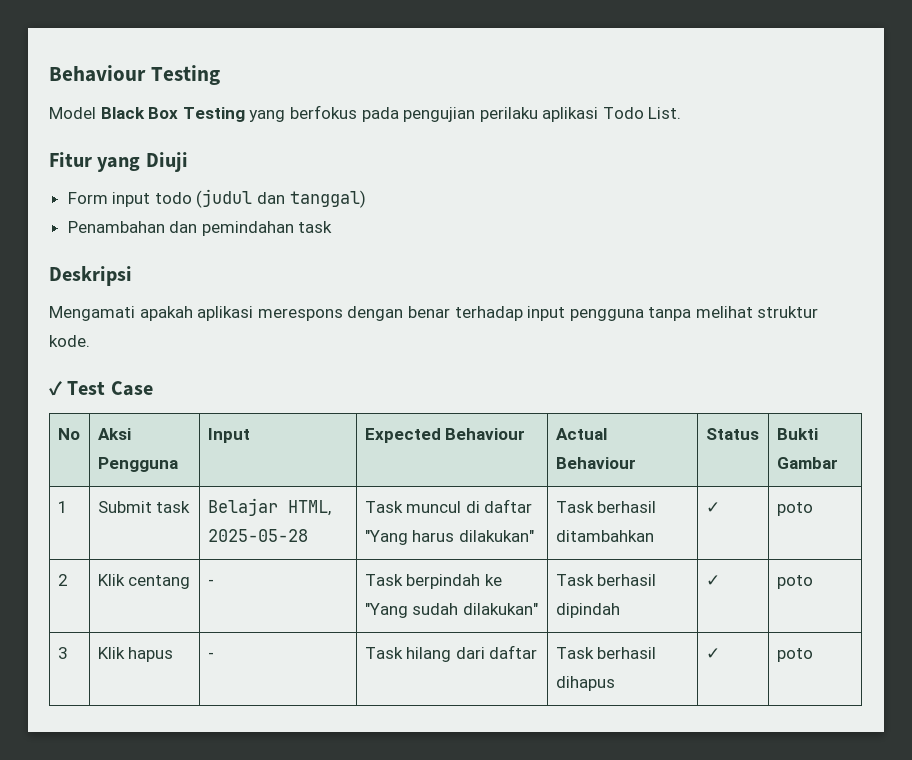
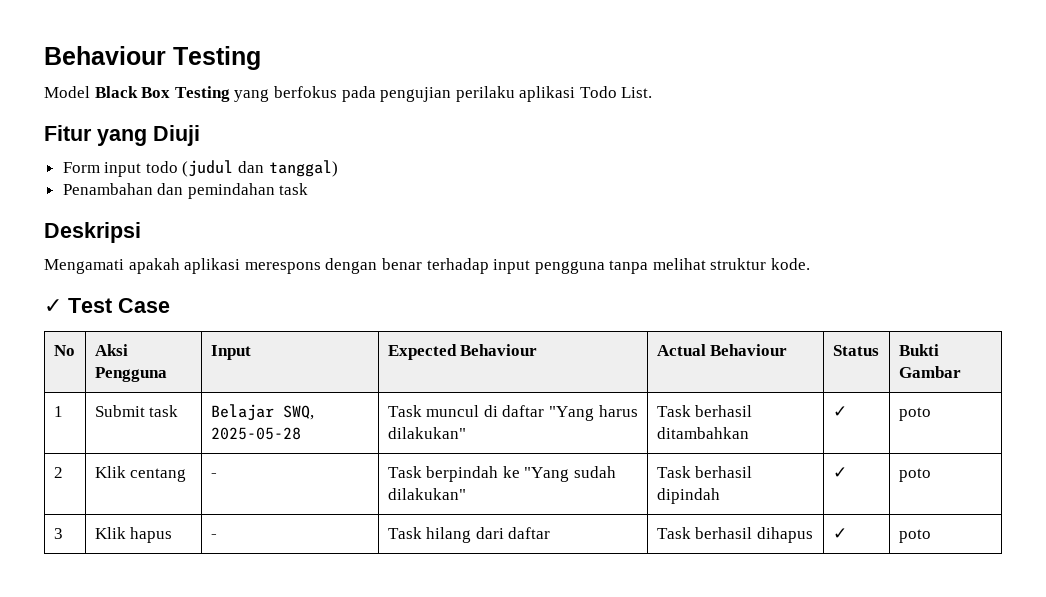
[287,500,331,516] HTML, -> [282,405,314,420] SWQ,

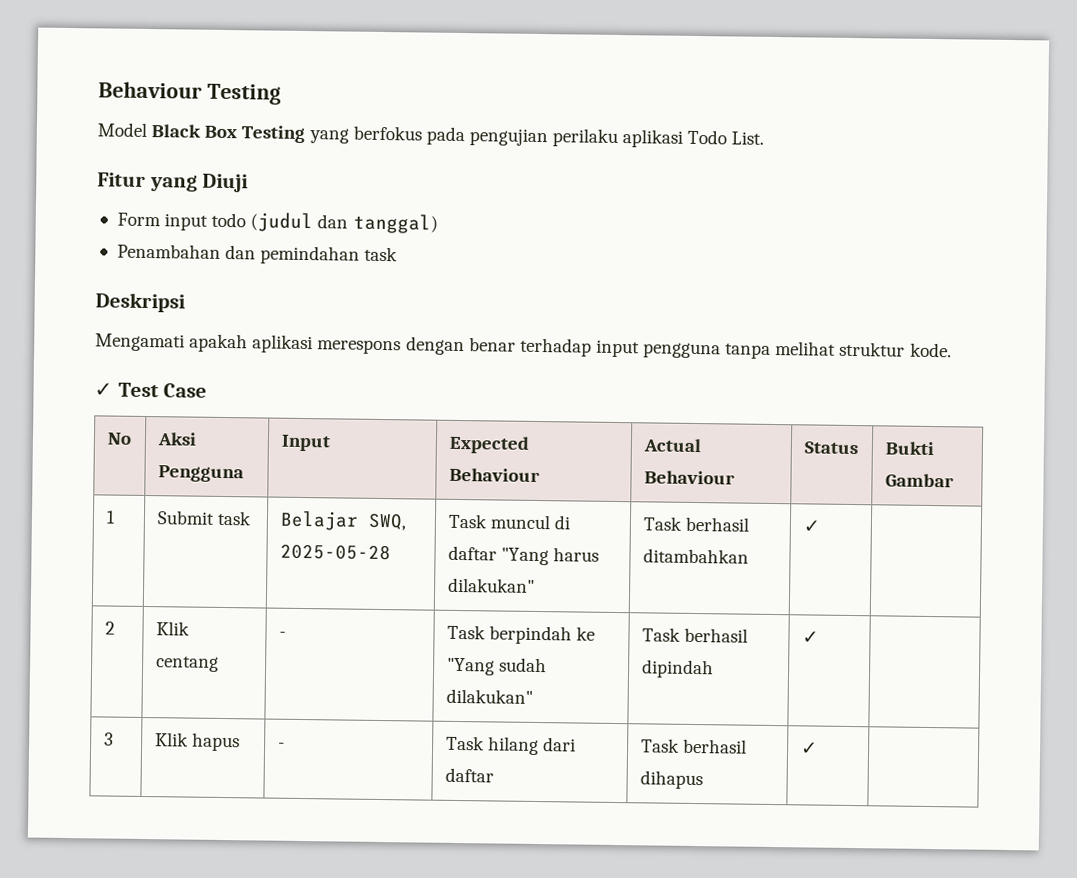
[898,407,931,421] poto -> (820, 526) none
[898,468,931,482] poto -> (819, 637) none
[898,529,931,543] poto -> (818, 748) none

